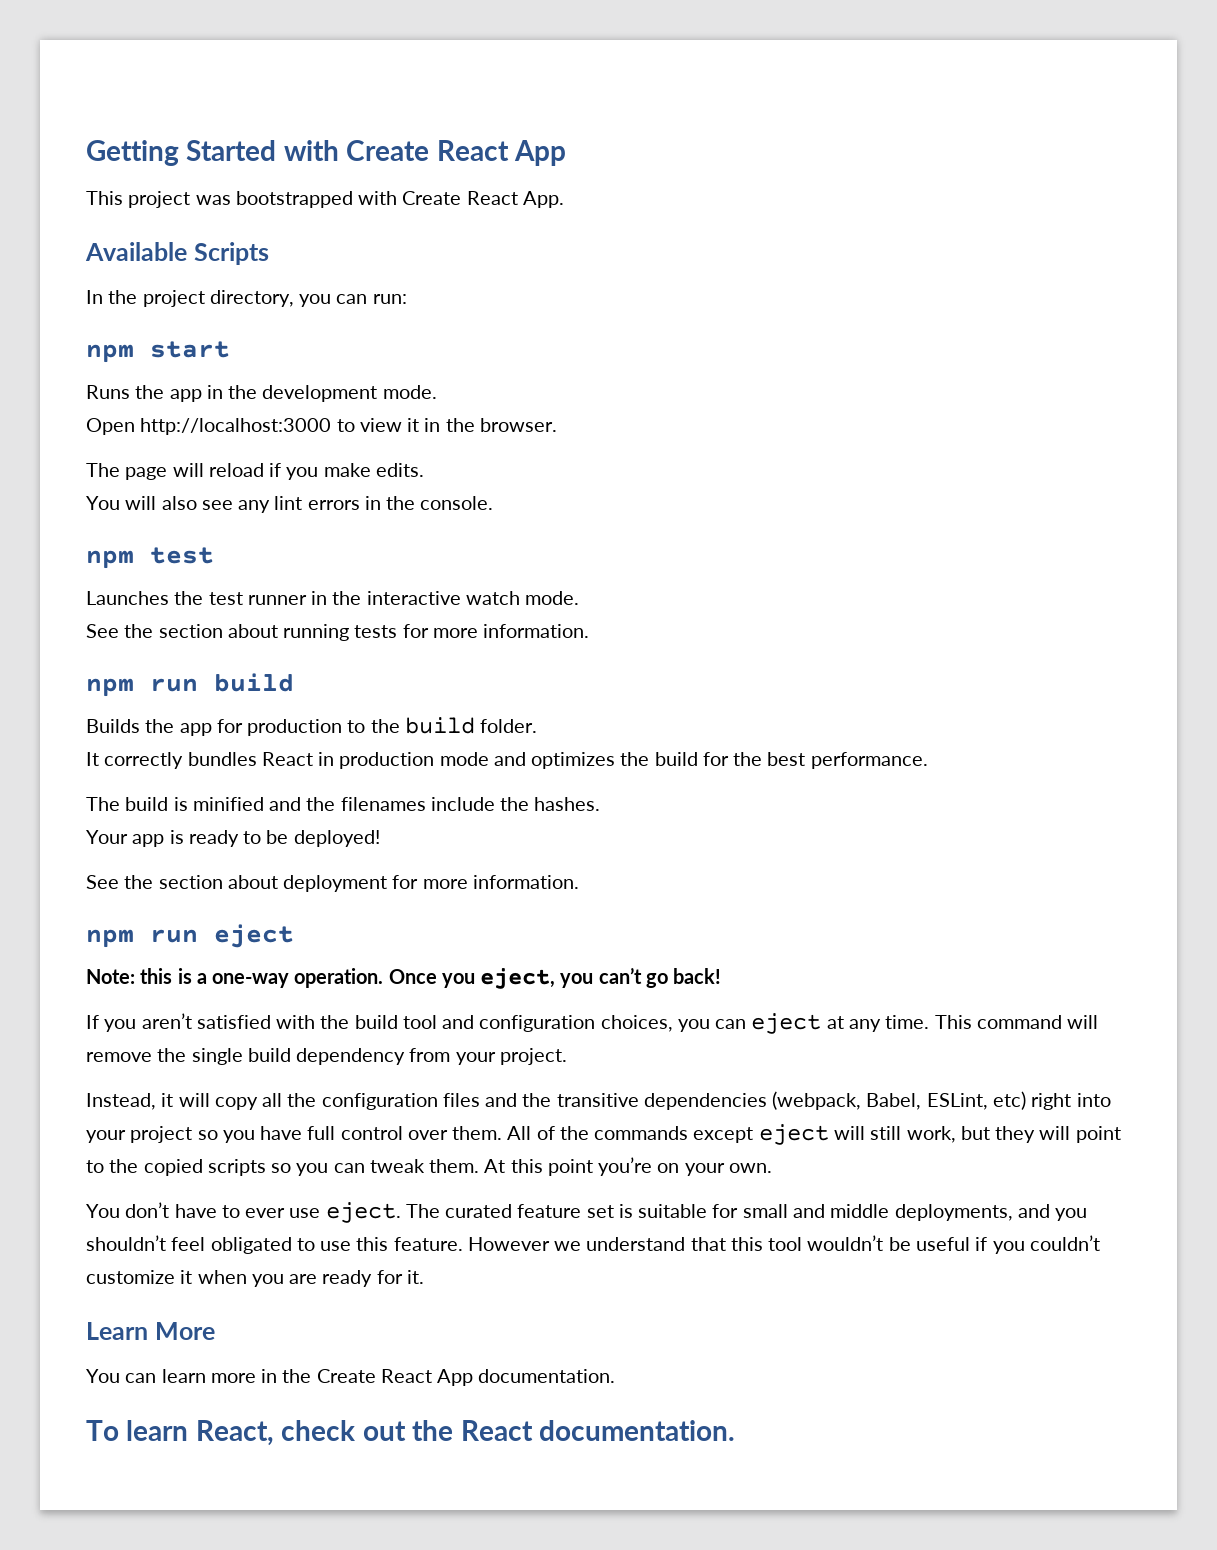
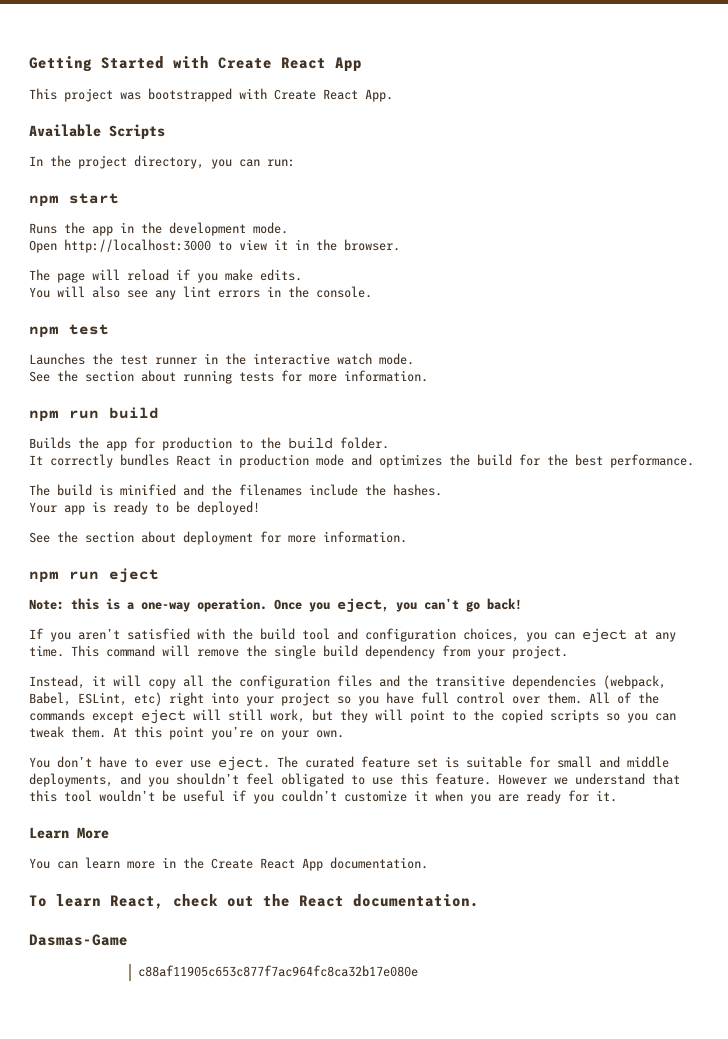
(735, 1430) none -> [29,934,128,946] [137,965,418,977] // Dasmas-Game // c88af11905c653c877f7ac964fc8ca32b17e080e

